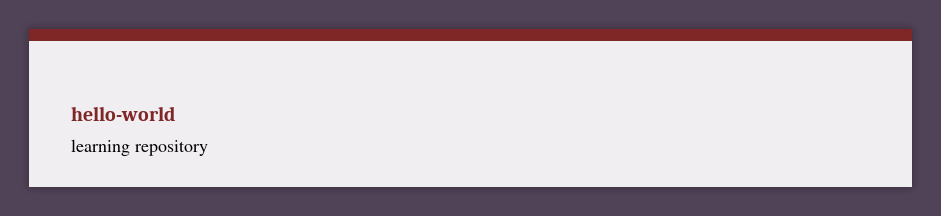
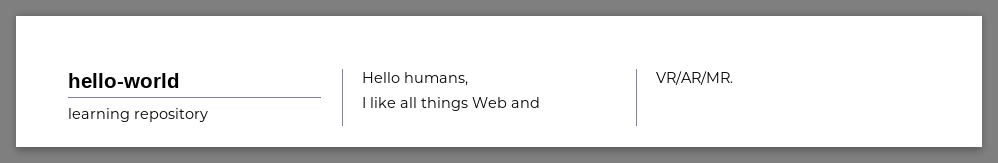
(208, 148) none -> [362,72,468,86] [362,97,540,111] [656,71,733,85] // Hello humans, // I like all things Web and VR/AR/MR.

